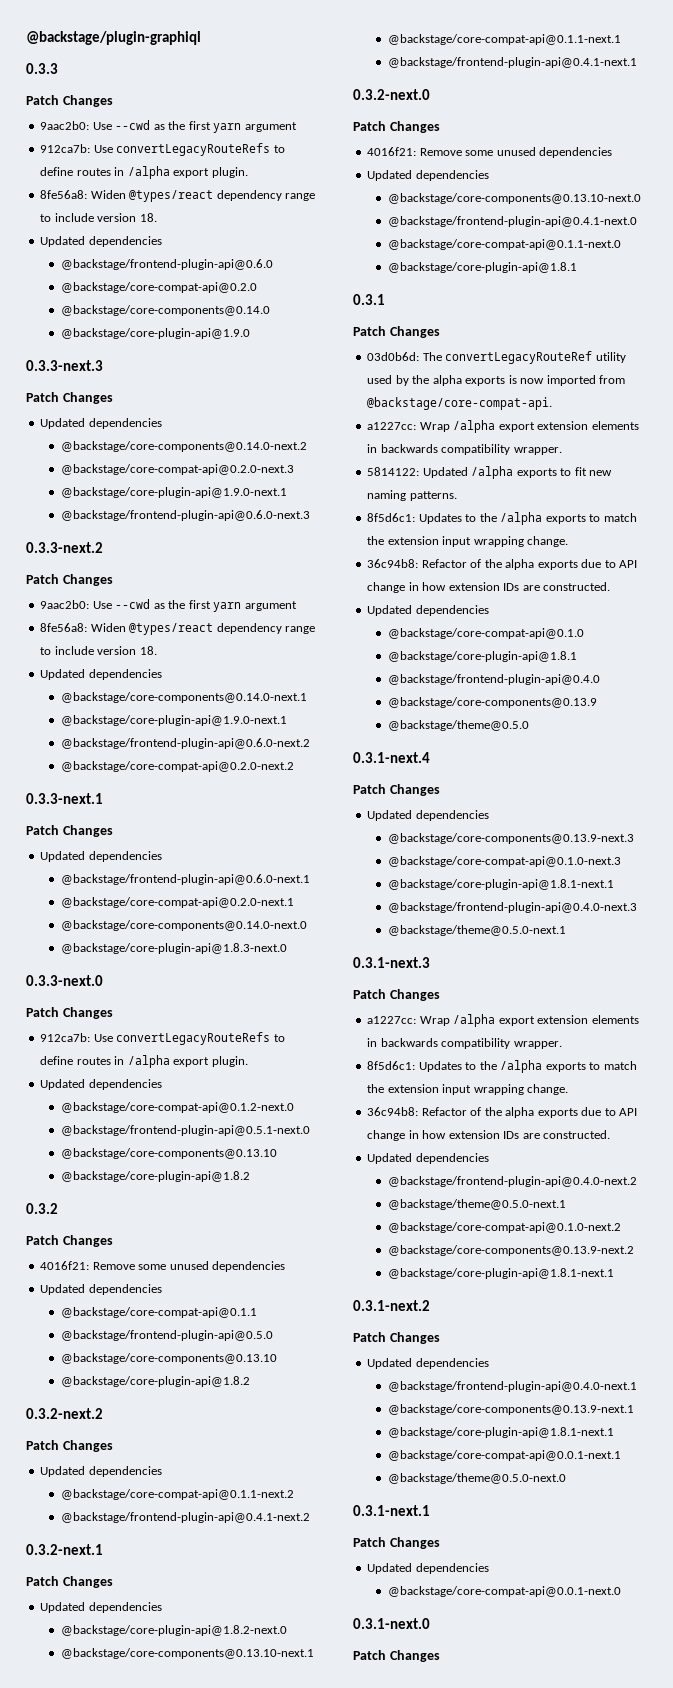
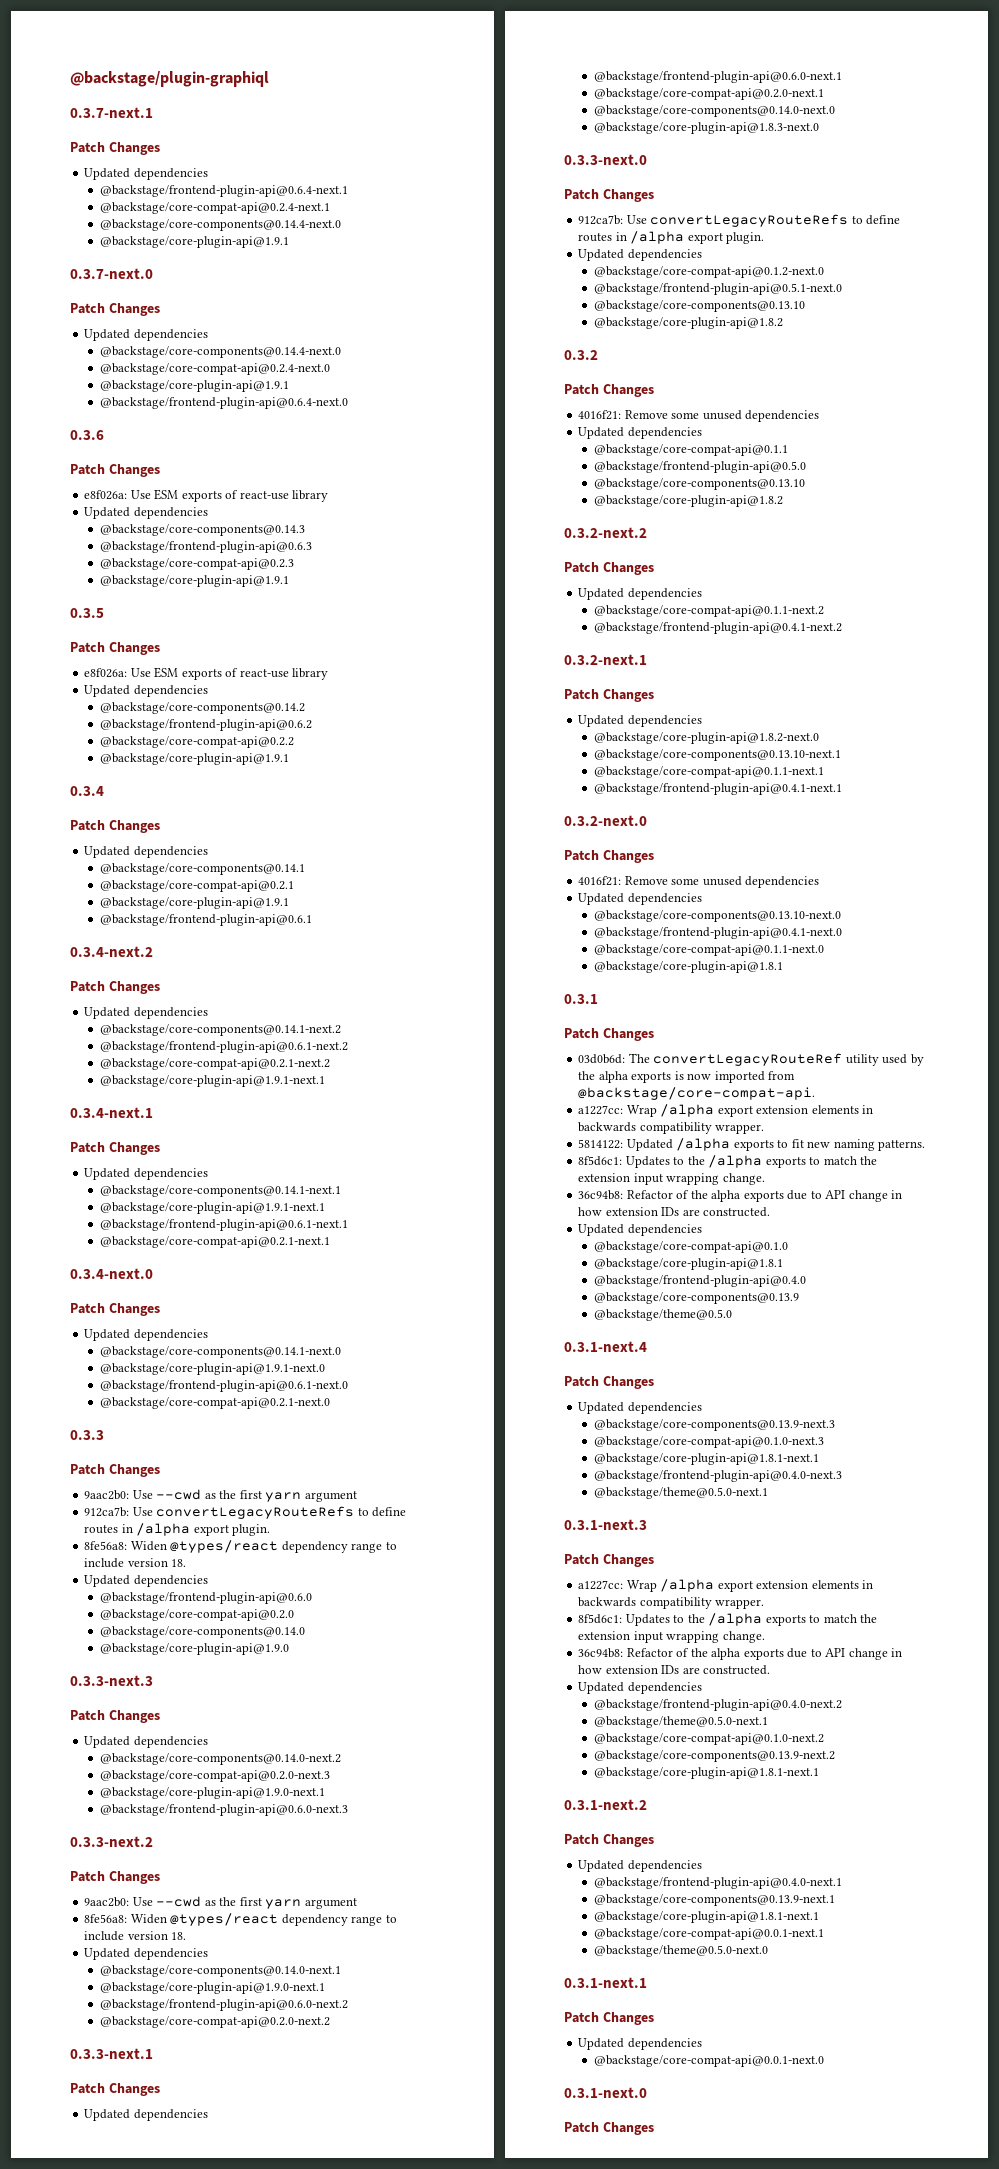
(201, 38) none -> [70,107,153,118] [70,142,160,155] [84,168,208,180] [100,185,349,197] [100,202,331,214] [100,219,342,231] [100,236,290,248] [70,268,153,279] [70,303,160,316] [84,329,208,341] [100,346,342,358] [100,363,331,375] [100,380,290,392] [100,397,349,409] [70,430,104,440] [70,464,160,477] [84,489,329,502] [84,507,208,519] [100,524,306,536] [100,541,313,553] [100,558,295,570] [100,575,290,587] [70,608,104,618] [70,642,160,655] [84,667,329,680] [84,685,208,697] [100,702,306,714] [100,719,313,731] [100,736,295,748] [100,753,290,765] [70,786,104,796] [70,820,160,833] [84,846,208,858] [100,863,306,875] [100,880,295,892] [100,897,290,909] [100,914,313,926] [70,946,153,957] [70,981,160,994] [84,1007,208,1019] [100,1024,342,1036] [100,1041,349,1053] [100,1058,331,1070] [100,1075,326,1087] [70,1107,153,1118] [70,1142,160,1155] [84,1168,208,1180] [100,1185,342,1197] [100,1202,326,1214] [100,1219,349,1231] [100,1236,331,1248] [70,1268,153,1279] [70,1303,160,1316] [84,1329,208,1341] [100,1346,342,1358] [100,1363,326,1375] [100,1380,349,1392] [100,1397,331,1409] // 0.3.7-next.1 // Patch Changes // Updated dependencies // @backstage/frontend-plugin-api@0.6.4-next.1 // @backstage/core-compat-api@0.2.4-next.1 // @backstage/core-components@0.14.4-next.0 // @backstage/core-plugin-api@1.9.1 // 0.3.7-next.0 // Patch Changes // Updated dependencies // @backstage/core-components@0.14.4-next.0 // @backstage/core-compat-api@0.2.4-next.0 // @backstage/core-plugin-api@1.9.1 // @backstage/frontend-plugin-api@0.6.4-next.0 // 0.3.6 // Patch Changes // e8f026a: Use ESM exports of react-use library // Updated dependencies // @backstage/core-components@0.14.3 // @backstage/frontend-plugin-api@0.6.3 // @backstage/core-compat-api@0.2.3 // @backstage/core-plugin-api@1.9.1 // 0.3.5 // Patch Changes // e8f026a: Use ESM exports of react-use library // Updated dependencies // @backstage/core-components@0.14.2 // @backstage/frontend-plugin-api@0.6.2 // @backstage/core-compat-api@0.2.2 // @backstage/core-plugin-api@1.9.1 // 0.3.4 // Patch Changes // Updated dependencies // @backstage/core-components@0.14.1 // @backstage/core-compat-api@0.2.1 // @backstage/core-plugin-api@1.9.1 // @backstage/frontend-plugin-api@0.6.1 // 0.3.4-next.2 // Patch Changes // Updated dependencies // @backstage/core-components@0.14.1-next.2 // @backstage/frontend-plugin-api@0.6.1-next.2 // @backstage/core-compat-api@0.2.1-next.2 // @backstage/core-plugin-api@1.9.1-next.1 // 0.3.4-next.1 // Patch Changes // Updated dependencies // @backstage/core-components@0.14.1-next.1 // @backstage/core-plugin-api@1.9.1-next.1 // @backstage/frontend-plugin-api@0.6.1-next.1 // @backstage/core-compat-api@0.2.1-next.1 // 0.3.4-next.0 // Patch Changes // Updated dependencies // @backstage/core-components@0.14.1-next.0 // @backstage/core-plugin-api@1.9.1-next.0 // @backstage/frontend-plugin-api@0.6.1-next.0 // @backstage/core-compat-api@0.2.1-next.0

